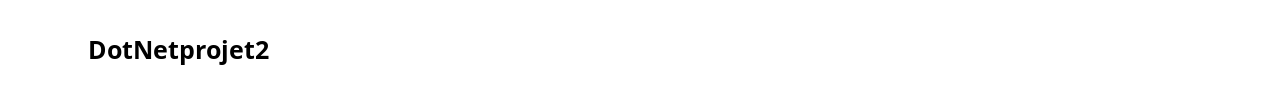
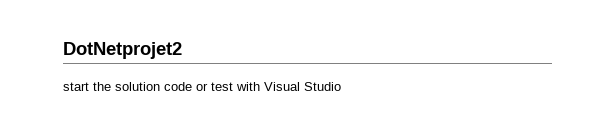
(269, 52) none -> [63,82,341,91] // start the solution code or test with Visual Studio

